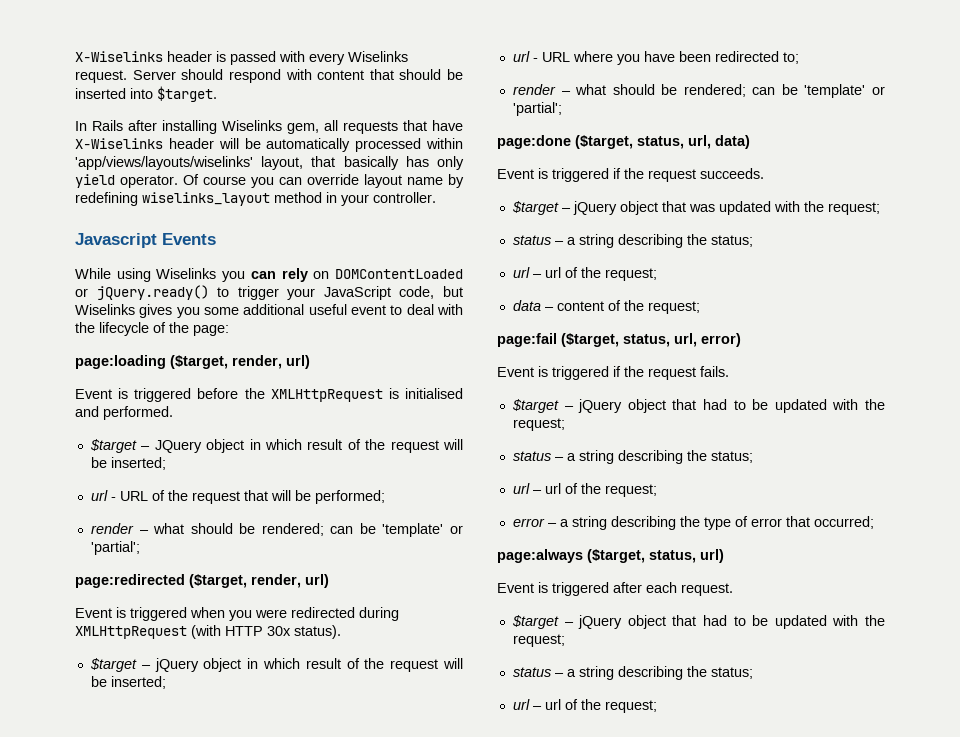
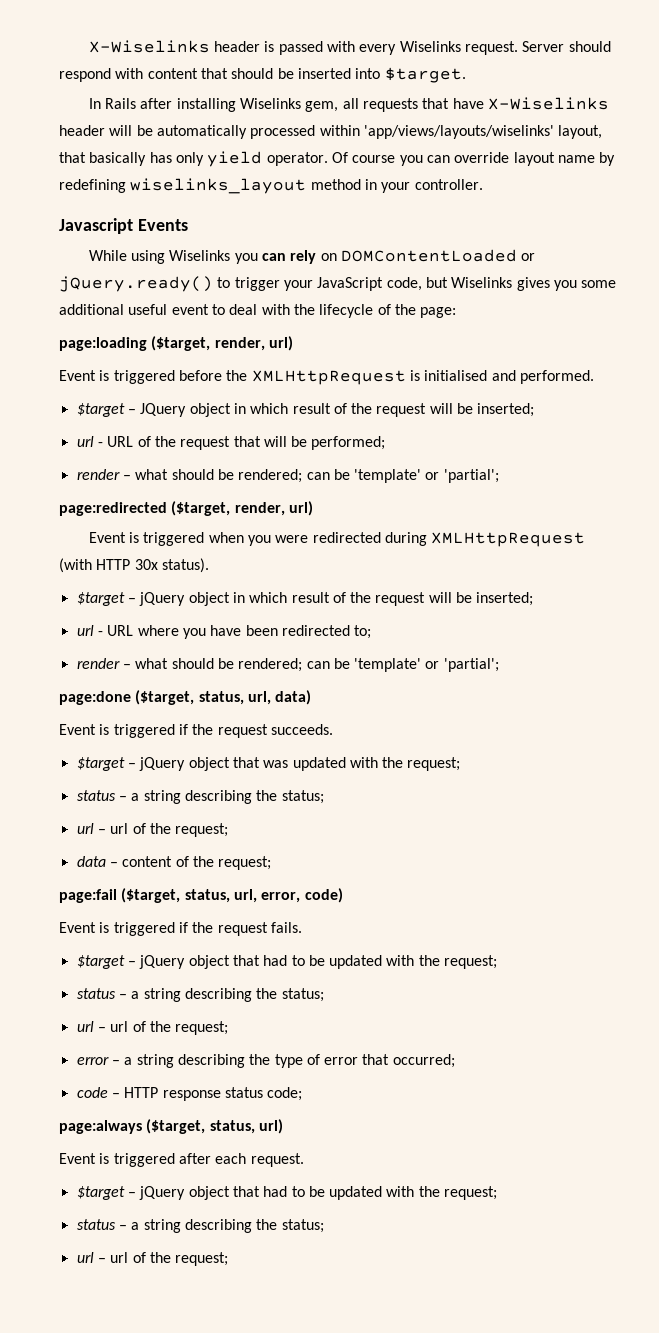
[701,333,741,347] error) -> [261,888,343,903] error, code)
(874, 522) none -> [76,1087,303,1101] // code – HTTP response status code;

